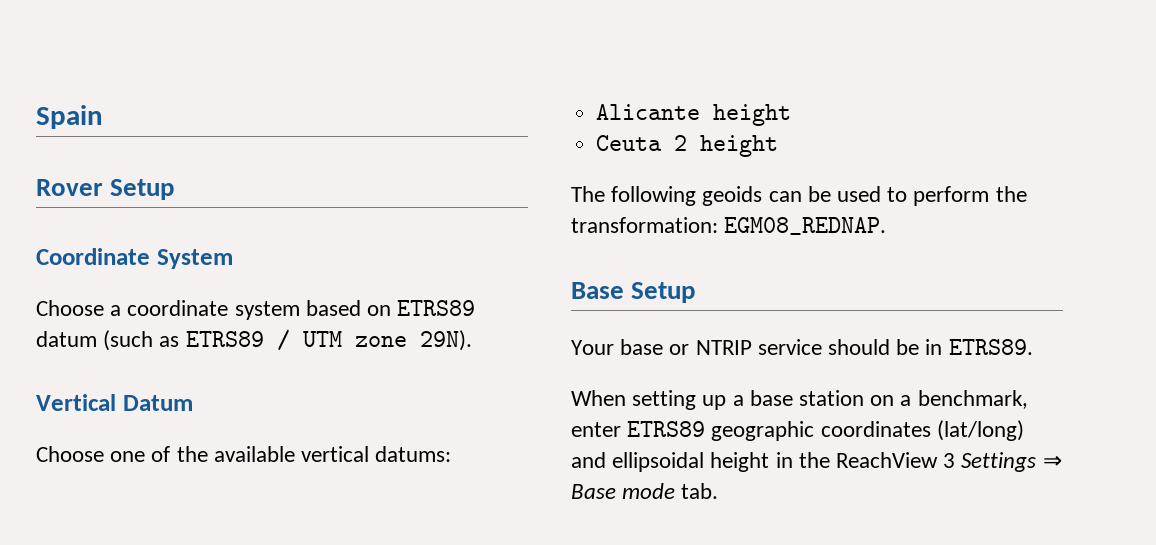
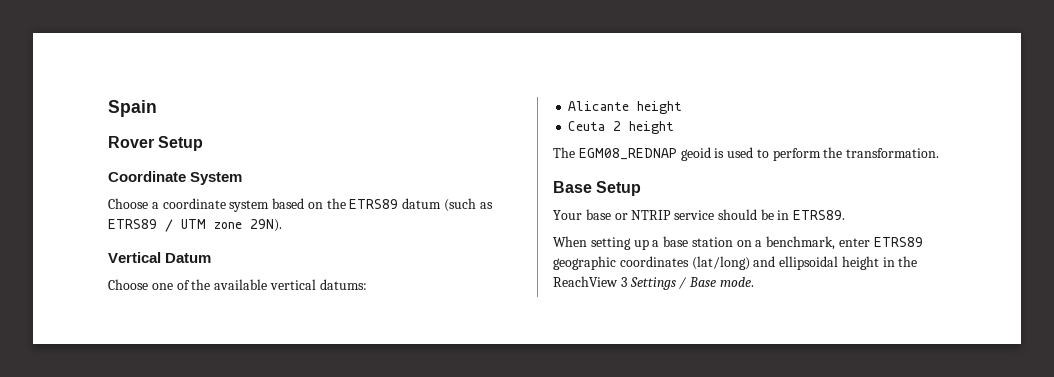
(392, 310) none -> [326,198,346,209] the
[611,186,831,206] following geoids can be -> [578,147,725,161] EGM08_REDNAP geoid is
[571,217,887,235] transformation: EGM08_REDNAP. -> [846,148,940,158] transformation.
[1042,455,1062,468] [571,483,719,499] ⇒ Base mode tab. -> [679,277,754,289] / Base mode.

